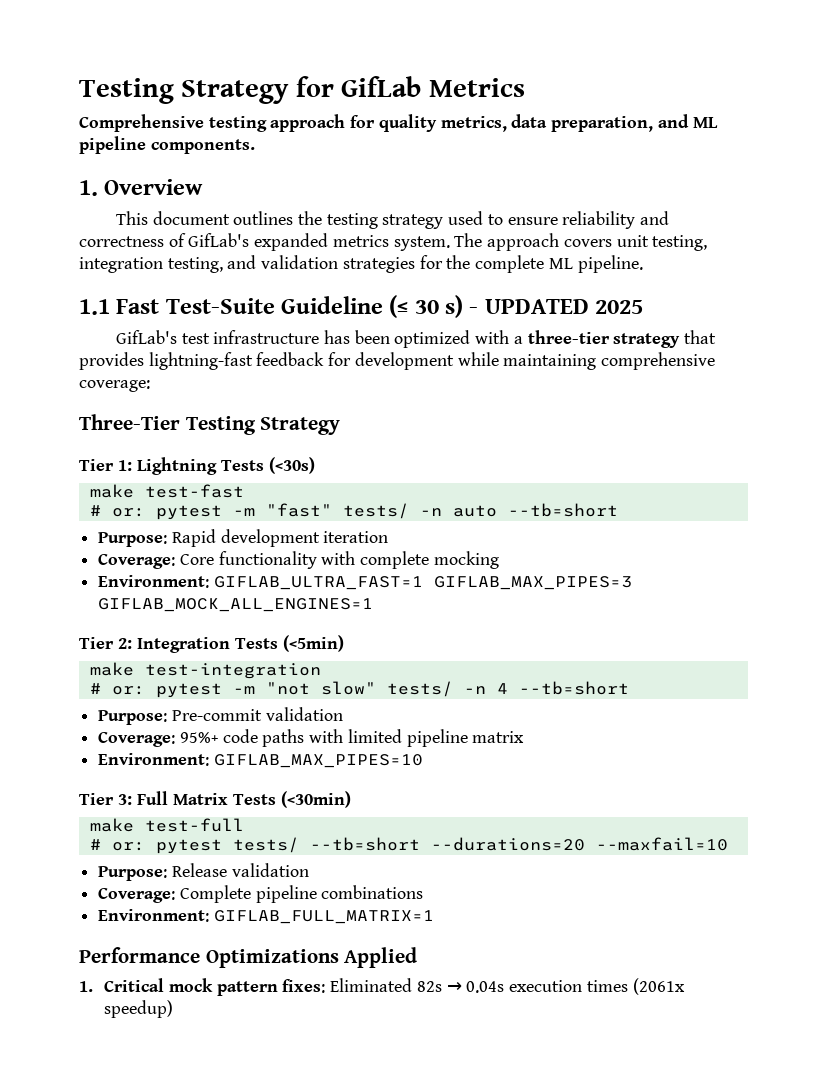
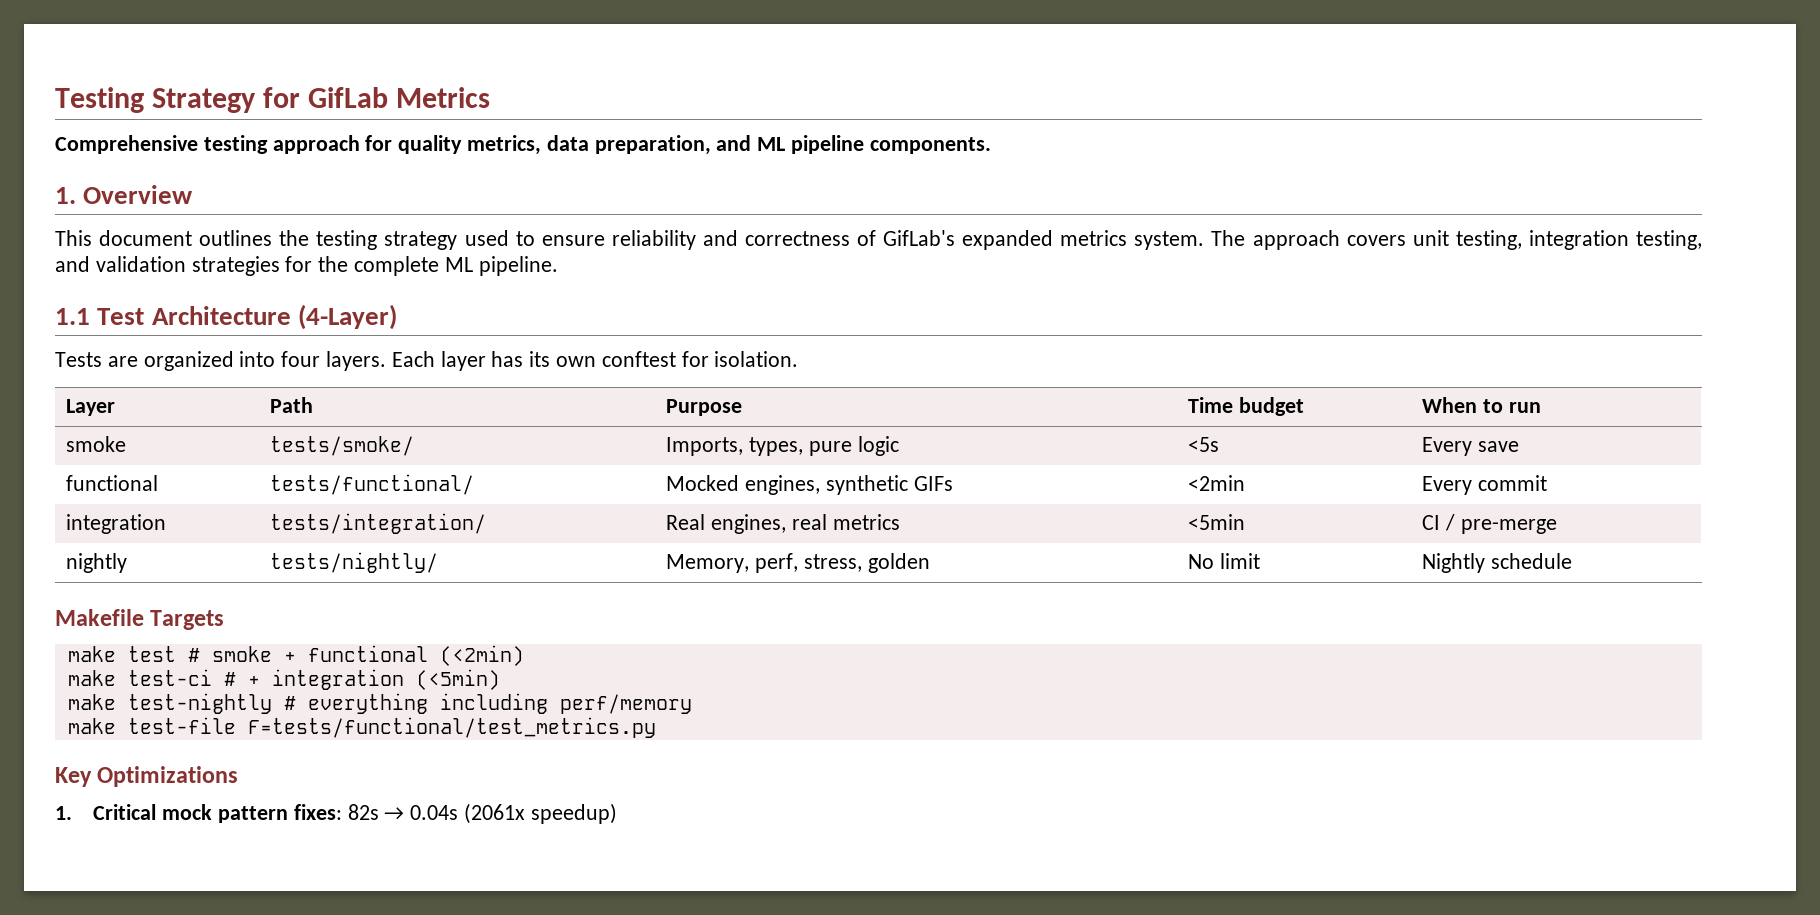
[116,295,644,318] [115,330,717,348] [79,352,716,370] [79,380,150,392] [79,414,341,435] [79,457,315,475] [89,484,244,498] [89,503,618,520] [98,529,389,547] [98,551,499,569] [98,575,632,590] [98,598,374,612] [79,635,344,653] [89,662,321,679] [89,681,629,698] [98,707,343,725] [98,729,525,747] [98,753,423,768] [79,791,351,808] [89,818,244,832] [89,837,728,854] [98,863,309,881] [98,885,424,903] [98,909,434,924] [79,947,200,963] Fast Test-Suite Guideline (≤ 30 s) - UPDATED 2025 // GifLab's test infrastructure has been optimized with a three-tier strategy that provides lightning-fast feedback for development while maintaining comprehensive coverage: // Three-Tier Testing Strategy // Tier 1: Lightning Tests (<30s) // make test-fast // # or: pytest -m "fast" tests/ -n auto --tb=short // Purpose: Rapid development iteration // Coverage: Core functionality with complete mocking // Environment: GIFLAB_ULTRA_FAST=1 GIFLAB_MAX_PIPES=3 GIFLAB_MOCK_ALL_ENGINES=1 // Tier 2: Integration Tests (<5min) // make test-integration // # or: pytest -m "not slow" tests/ -n 4 --tb=short // Purpose: Pre-commit validation // Coverage: 95%+ code paths with limited pipeline matrix // Environment: GIFLAB_MAX_PIPES=10 // Tier 3: Full Matrix Tests (<30min) // make test-full // # or: pytest tests/ --tb=short --durations=20 --maxfail=10 // Purpose: Release validation // Coverage: Complete pipeline combinations // Environment: GIFLAB_FULL_MATRIX=1 // Performance -> [97,304,397,330] [55,351,799,371] [66,399,116,416] [270,397,314,413] [666,399,743,416] [1188,397,1304,416] [1422,397,1541,413] [66,436,127,452] [270,436,415,456] [666,436,899,456] [1188,437,1220,452] [1422,437,1519,456] [66,475,159,491] [270,474,475,495] [666,475,953,495] [1188,475,1246,491] [1422,475,1547,495] [66,514,167,534] [270,513,487,534] [666,514,900,534] [1188,514,1246,530] [1422,514,1557,534] [66,553,128,573] [270,552,439,573] [666,553,930,573] [1188,553,1260,569] [1422,553,1572,573] [55,609,225,630] [67,645,524,666] [67,669,500,690] [67,693,692,714] [67,717,656,738] [55,767,92,787] Test Architecture (4-Layer) // Tests are organized into four layers. Each layer has its own conftest for isolation. // Layer | Path | Purpose | Time budget | When to run // smoke | tests/smoke/ | Imports, types, pure logic | <5s | Every save // functional | tests/functional/ | Mocked engines, synthetic GIFs | <2min | Every commit // integration | tests/integration/ | Real engines, real metrics | <5min | CI / pre-merge // nightly | tests/nightly/ | Memory, perf, stress, golden | No limit | Nightly schedule // Makefile Targets // make test # smoke + functional (<2min) // make test-ci # + integration (<5min) // make test-nightly # everything including perf/memory // make test-file F=tests/functional/test_metrics.py // Key
[344,947,418,968] Applied -> (239, 776) none
[330,978,413,992] Eliminated -> (342, 812) none
[509,980,628,992] execution times -> (459, 812) none

